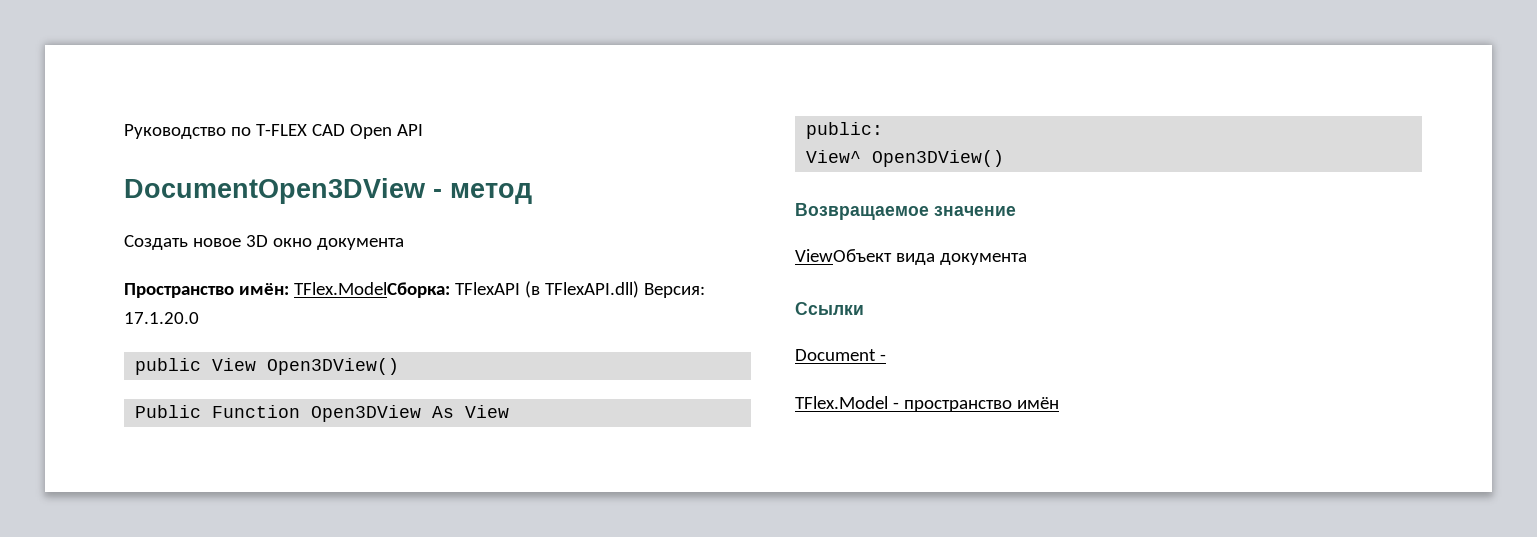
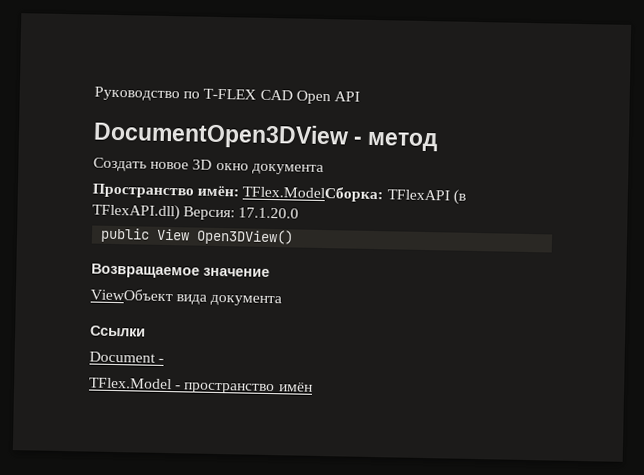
[135,405,510,422] [806,122,884,139] [806,150,1005,167] // Public Function Open3DView As View // public: // View^ Open3DView() -> (295, 237) none

